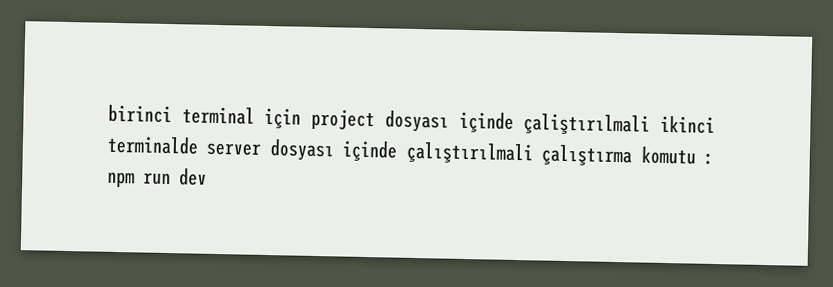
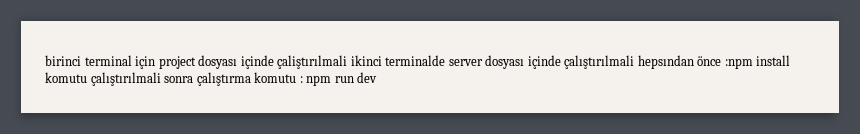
(534, 153) none -> [637,55,791,69] [45,72,194,86] hepsından önce :npm install komutu çalıştırılmali sonra

